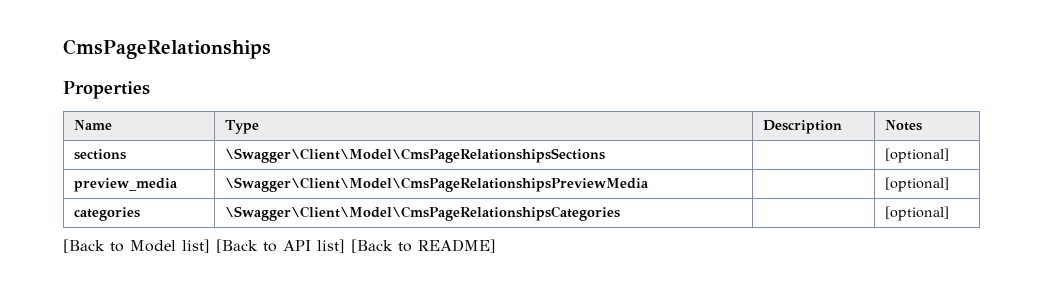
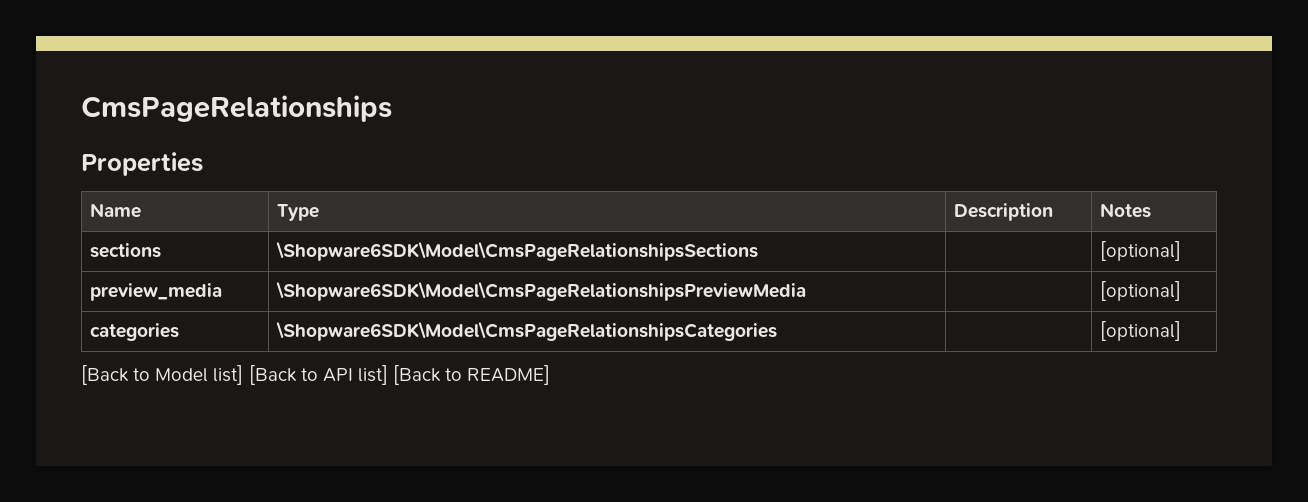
[224,148,605,163] \Swagger\Client\Model\CmsPageRelationshipsSections -> [276,241,759,261] \Shopware6SDK\Model\CmsPageRelationshipsSections
[224,177,649,192] \Swagger\Client\Model\CmsPageRelationshipsPreviewMedia -> [276,281,807,301] \Shopware6SDK\Model\CmsPageRelationshipsPreviewMedia
[224,206,620,221] \Swagger\Client\Model\CmsPageRelationshipsCategories -> [276,321,778,341] \Shopware6SDK\Model\CmsPageRelationshipsCategories

